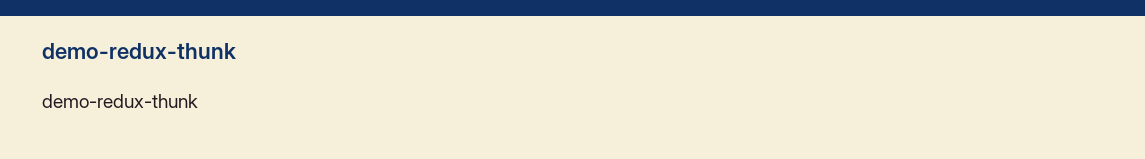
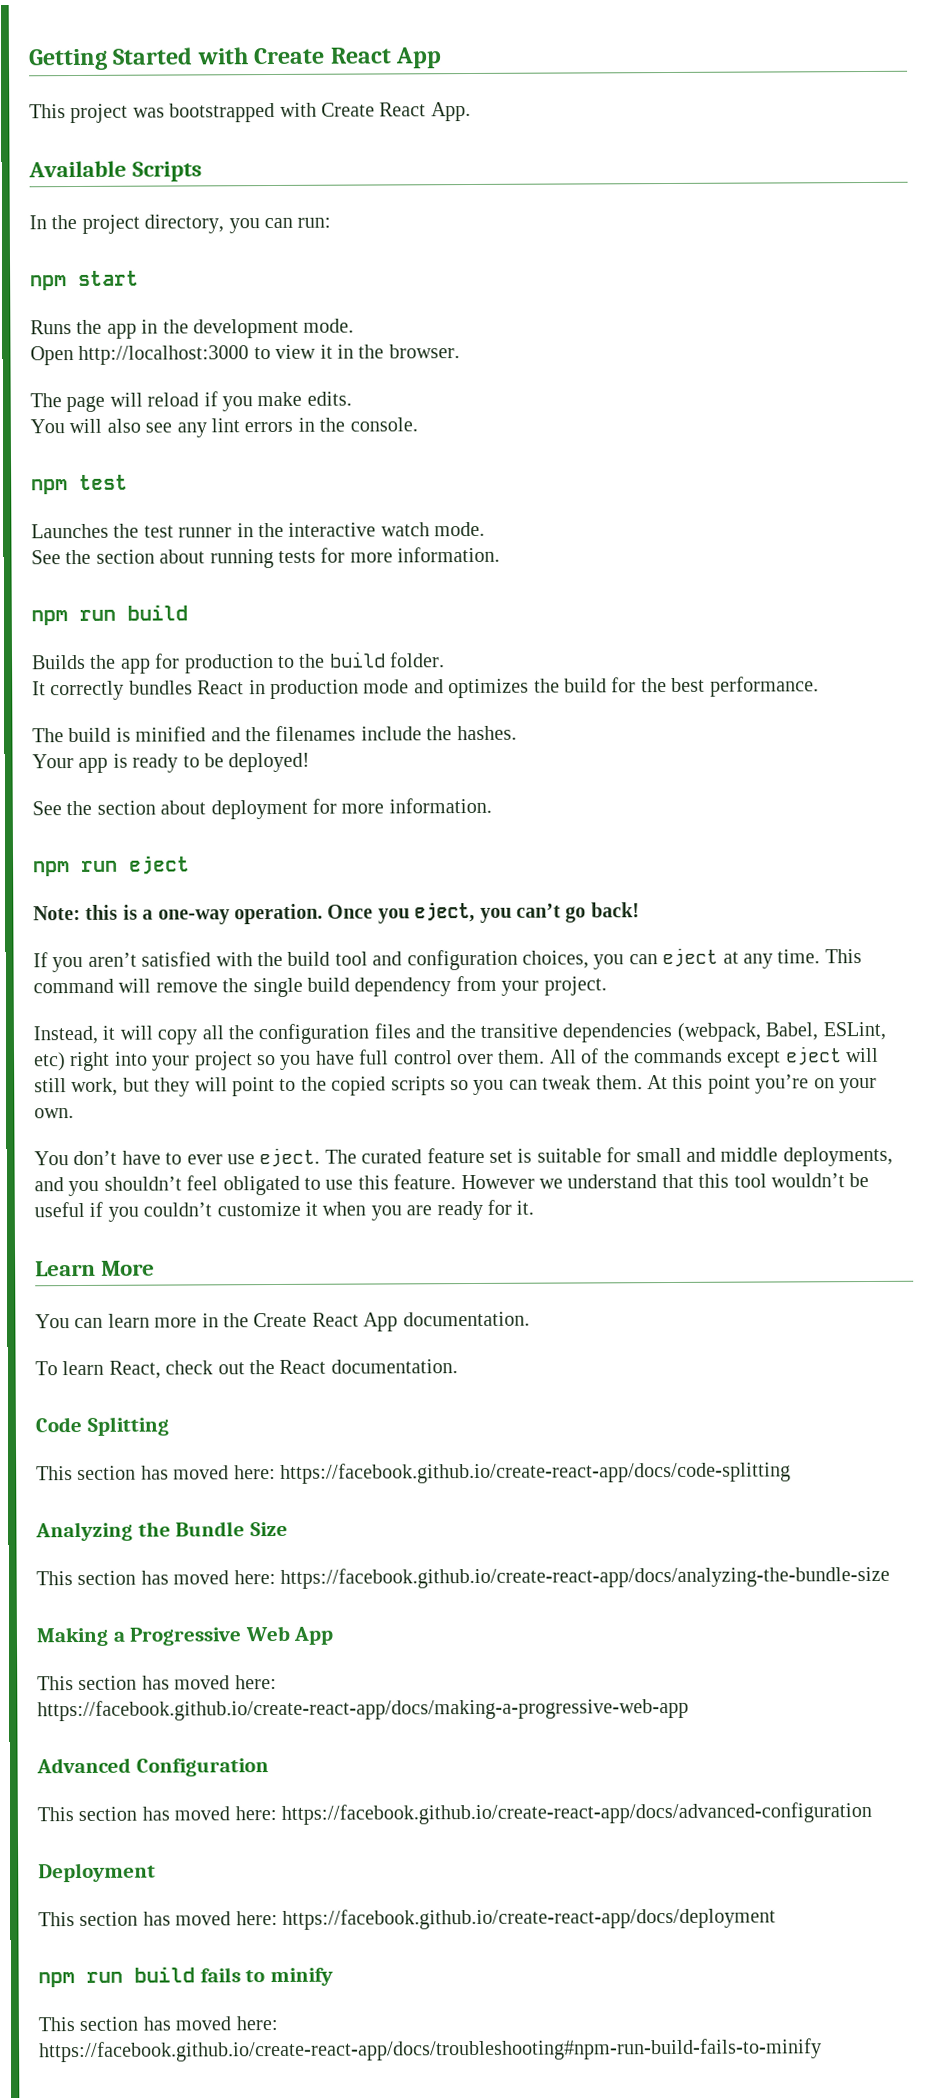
[42,43,236,59] [42,94,198,108] demo-redux-thunk // demo-redux-thunk -> [28,47,443,71] [29,102,471,124] [28,160,203,182] [29,214,332,234] [30,270,139,291] [30,318,355,339] [30,344,460,366] [30,391,352,413] [30,417,418,438] [31,474,128,495] [31,521,486,539] [31,546,501,569] [31,604,188,626] [31,651,446,674] [32,676,819,701] [32,725,517,743] [32,752,311,773] [32,797,492,820] [33,855,190,877] [33,901,640,925] [33,947,862,973] [33,975,607,998] [33,1021,886,1045] [34,1046,880,1072] [34,1074,877,1097] [34,1108,74,1119] [34,1146,893,1168] [34,1172,870,1197] [34,1199,535,1222] [35,1260,156,1277] [35,1311,530,1332] [35,1359,458,1379] [35,1416,169,1436] [36,1461,791,1484] [35,1521,288,1542] [36,1565,890,1589] [36,1625,335,1647] [37,1675,277,1691] [37,1697,689,1722] [36,1757,269,1777] [37,1801,872,1825] [38,1862,156,1883] [38,1907,776,1930] [38,1966,333,1988] [38,2015,278,2032] [39,2038,822,2063] Getting Started with Create React App // This project was bootstrapped with Create React App. // Available Scripts // In the project directory, you can run: // npm start // Runs the app in the development mode. // Open http://localhost:3000 to view it in the browser. // The page will reload if you make edits. // You will also see any lint errors in the console. // npm test // Launches the test runner in the interactive watch mode. // See the section about running tests for more information. // npm run build // Builds the app for production to the build folder. // It correctly bundles React in production mode and optimizes the build for the best performance. // The build is minified and the filenames include the hashes. // Your app is ready to be deployed! // See the section about deployment for more information. // npm run eject // Note: this is a one-way operation. Once you eject, you can’t go back! // If you aren’t satisfied with the build tool and configuration choices, you can eject at any time. This command will remove the single build dependency from your project. // Instead, it will copy all the configuration files and the transitive dependencies (webpack, Babel, ESLint, etc) right into your project so you have full control over them. All of the commands except eject will still work, but they will point to the copied scripts so you can tweak them. At this point you’re on your own. // You don’t have to ever use eject. The curated feature set is suitable for small and middle deployments, and you shouldn’t feel obligated to use this feature. However we understand that this tool wouldn’t be useful if you couldn’t customize it when you are ready for it. // Learn More // You can learn more in the Create React App documentation. // To learn React, check out the React documentation. // Code Splitting // This section has moved here: https://facebook.github.io/create-react-app/docs/code-splitting // Analyzing the Bundle Size // This section has moved here: https://facebook.github.io/create-react-app/docs/analyzing-the-bundle-size // Making a Progressive Web App // This section has moved here: https://facebook.github.io/create-react-app/docs/making-a-progressive-web-app // Advanced Configuration // This section has moved here: https://facebook.github.io/create-react-app/docs/advanced-configuration // Deployment // This section has moved here: https://facebook.github.io/create-react-app/docs/deployment // npm run build fails to minify // This section has moved here: https://facebook.github.io/create-react-app/docs/troubleshooting#npm-run-build-fails-to-minify

